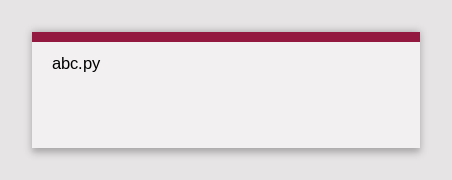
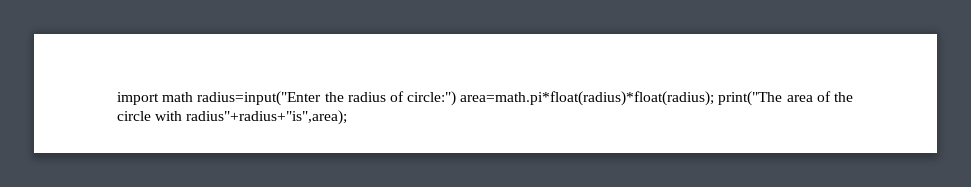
[52,57,101,72] abc.py -> [117,91,854,106] [117,110,348,125] import math radius=input("Enter the radius of circle:") area=math.pi*float(radius)*float(radius); print("The area of the circle with radius"+radius+"is",area);

